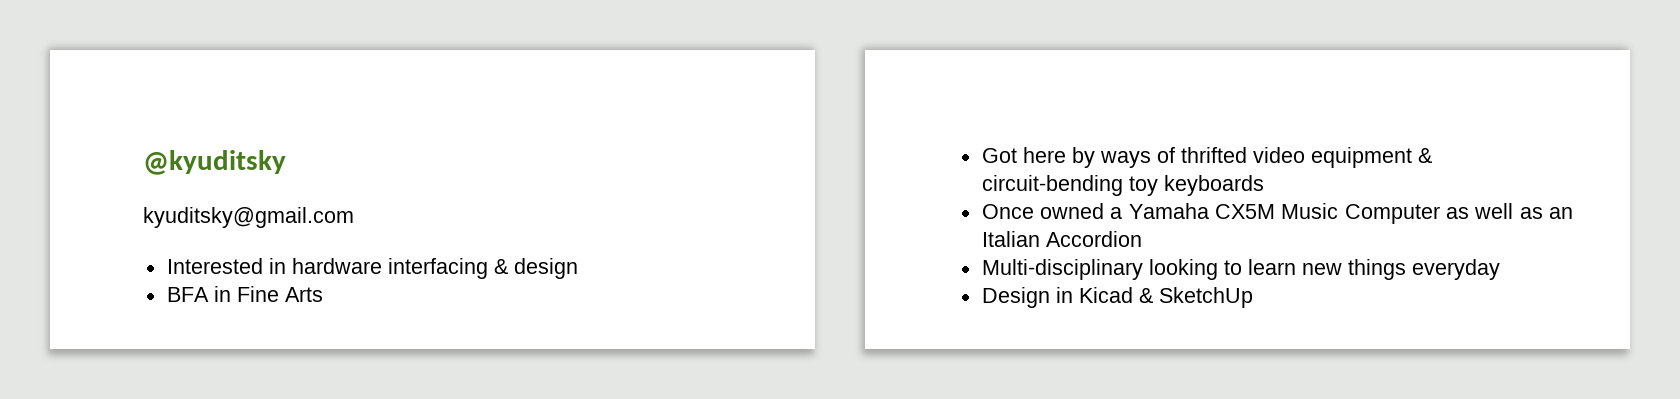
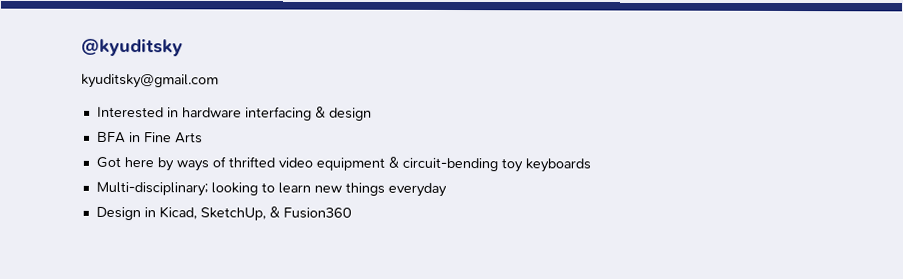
[981,203,1573,224] [981,231,1142,247] [981,259,1143,280] Once owned a Yamaha CX5M Music Computer as well as an Italian Accordion // Multi-disciplinary -> [95,181,208,197] Multi-disciplinary;
[1078,287,1253,308] Kicad & SketchUp -> [158,206,352,221] Kicad, SketchUp, & Fusion360

